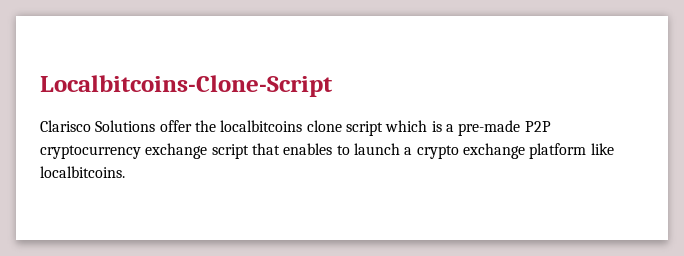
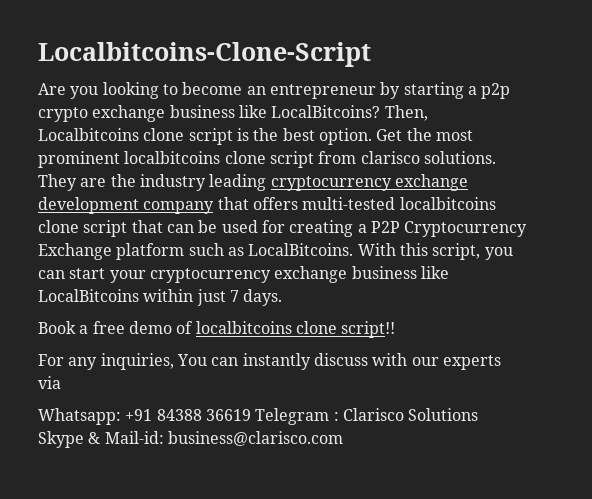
[40,120,551,136] [40,143,614,159] [40,166,125,178] Clarisco Solutions offer the localbitcoins clone script which is a pre-made P2P cryptocurrency exchange script that enables to launch a crypto exchange platform like localbitcoins. -> [38,82,511,99] [38,105,428,122] [38,128,473,145] [38,151,496,168] [38,174,468,191] [38,197,496,214] [38,220,528,237] [38,243,513,260] [38,266,449,283] [38,289,283,306] [38,321,396,338] [38,353,501,370] [38,376,61,389] [38,408,479,425] [38,431,343,448] Are you looking to become an entrepreneur by starting a p2p crypto exchange business like LocalBitcoins? Then, Localbitcoins clone script is the best option. Get the most prominent localbitcoins clone script from clarisco solutions. They are the industry leading cryptocurrency exchange development company that offers multi-tested localbitcoins clone script that can be used for creating a P2P Cryptocurrency Exchange platform such as LocalBitcoins. With this script, you can start your cryptocurrency exchange business like LocalBitcoins within just 7 days. // Book a free demo of localbitcoins clone script!! // For any inquiries, You can instantly discuss with our experts via // Whatsapp: +91 84388 36619 Telegram : Clarisco Solutions Skype & Mail-id: business@clarisco.com

